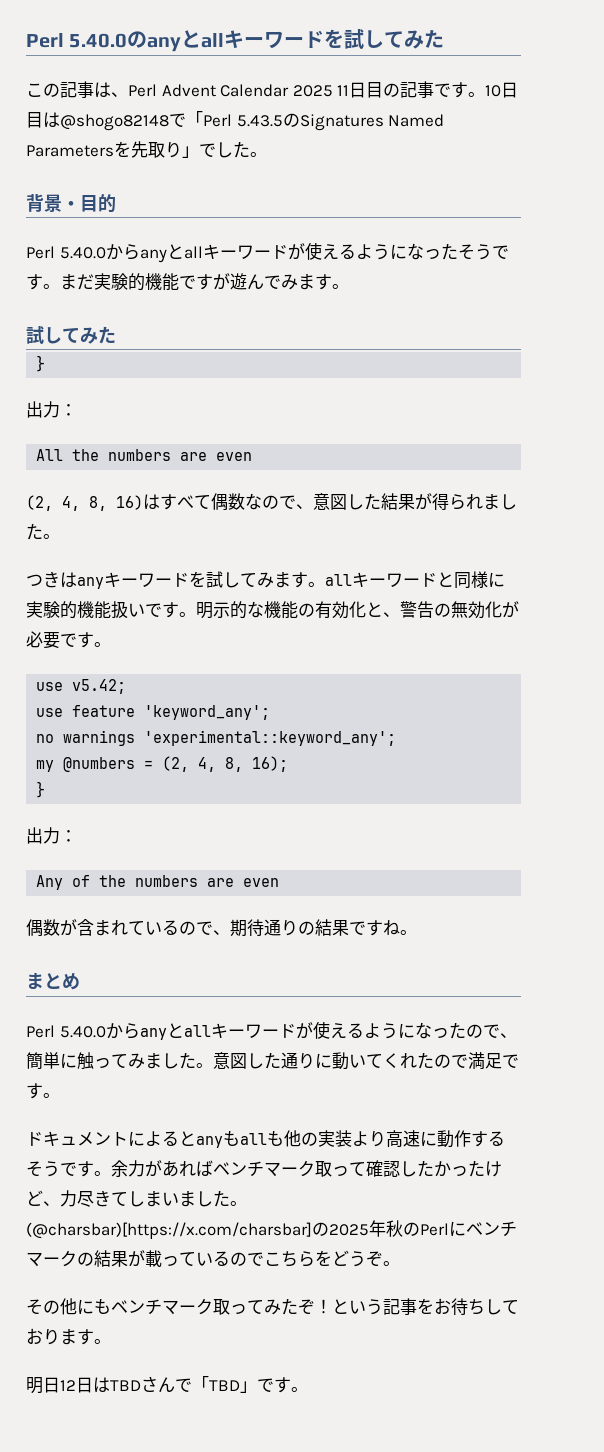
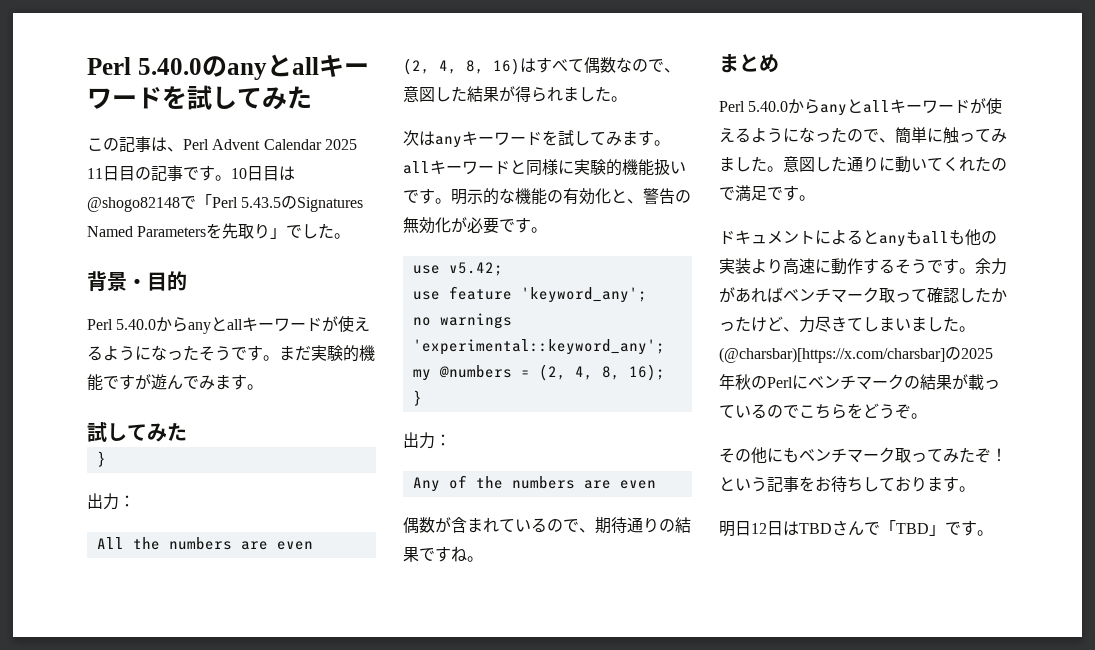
[26,571,60,588] つき -> [403,130,419,146] 次

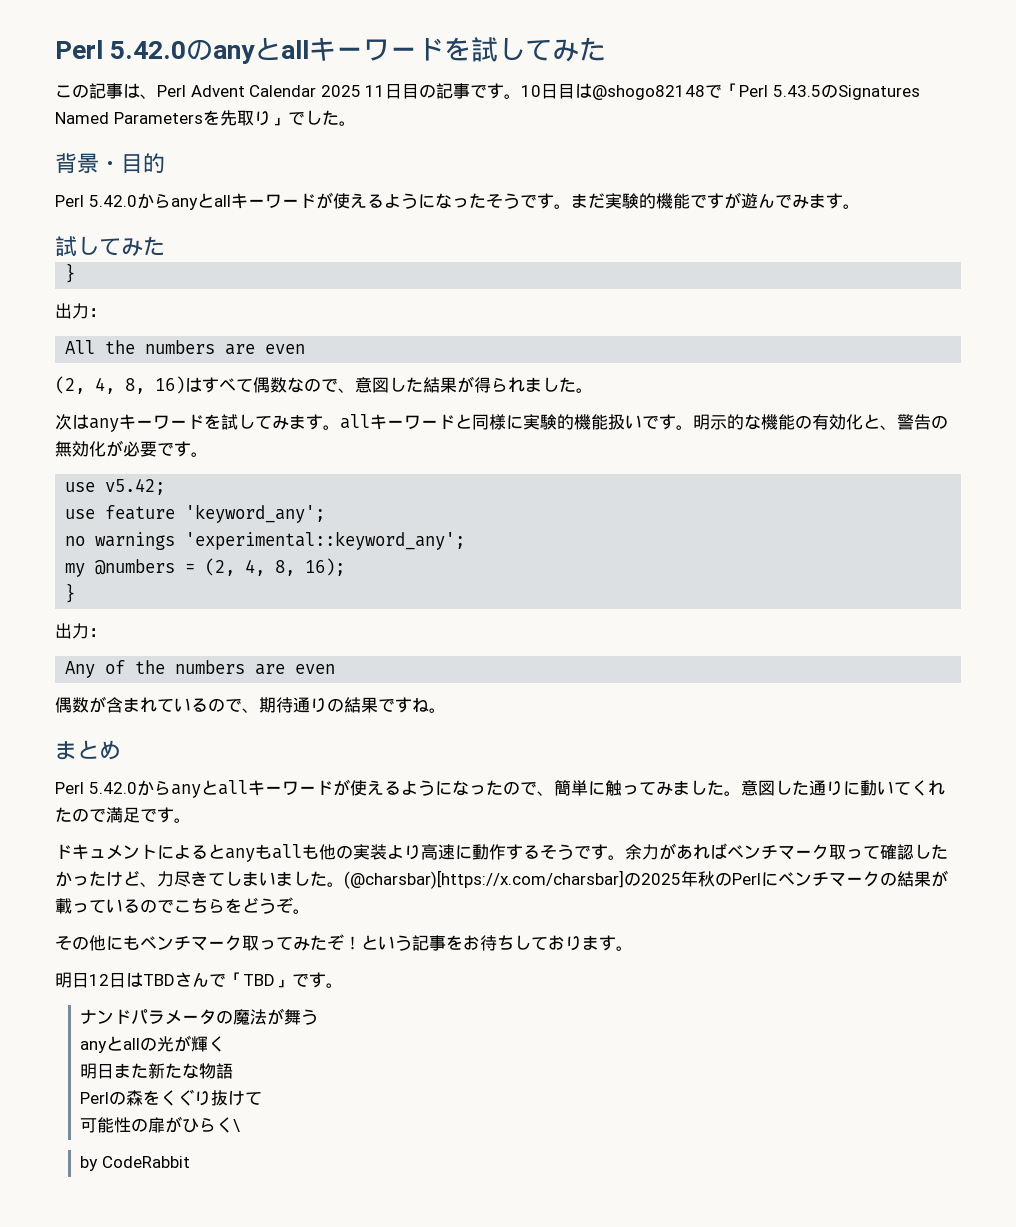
[87,57,202,75] Perl 5.40.0 -> [55,40,187,59] Perl 5.42.0
[116,319,157,330] 5.40.0 -> [88,195,137,207] 5.42.0
[748,101,789,112] 5.40.0 -> [88,782,137,794] 5.42.0
(993, 533) none -> [80,1008,319,1025] [80,1035,226,1053] [80,1063,234,1079] [80,1089,263,1106] [80,1116,241,1133] [80,1156,190,1171] // ナンドパラメータの魔法が舞う // anyとallの光が輝く // 明日また新たな物語 // Perlの森をくぐり抜けて // 可能性の扉がひらく\ // by CodeRabbit

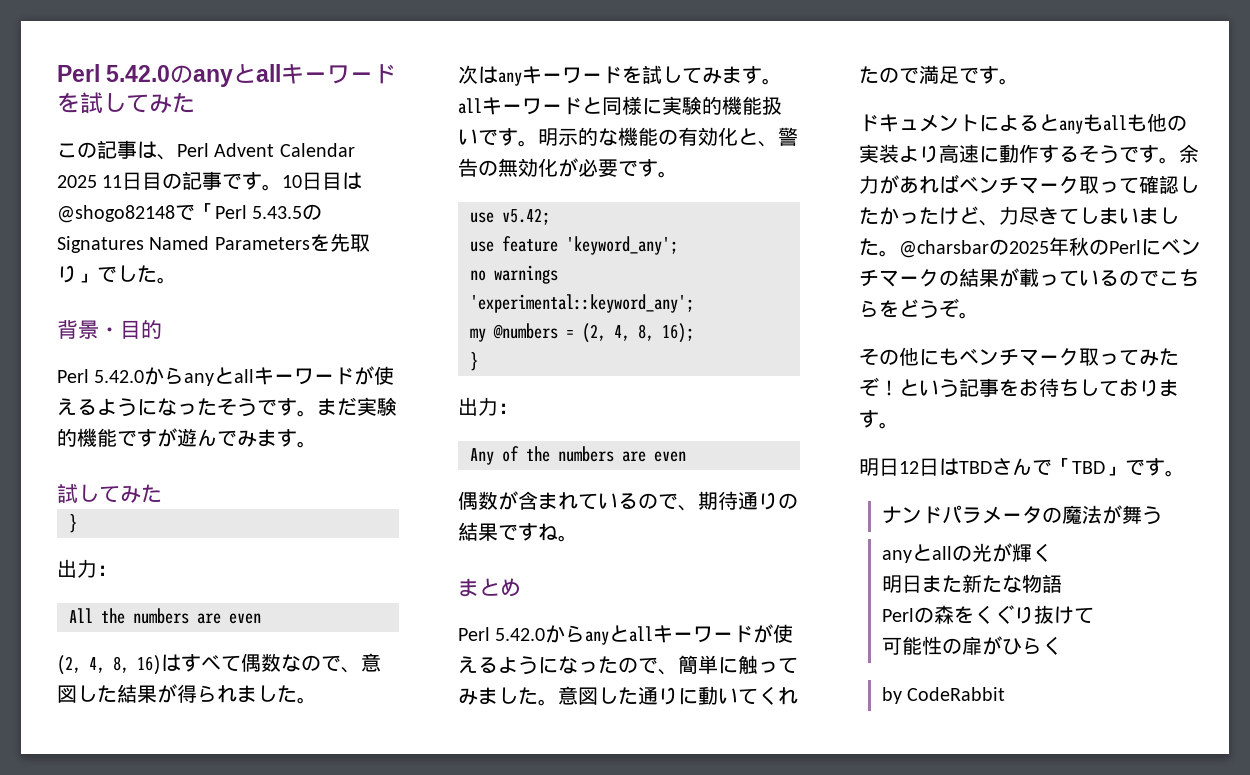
[344,870,624,889] (@charsbar)[https://x.com/charsbar] -> [899,240,989,258] @charsbar
[233,1119,241,1132] \ -> (1062, 645) none

